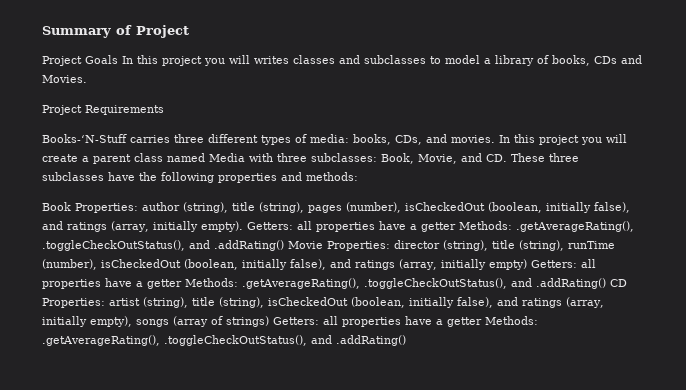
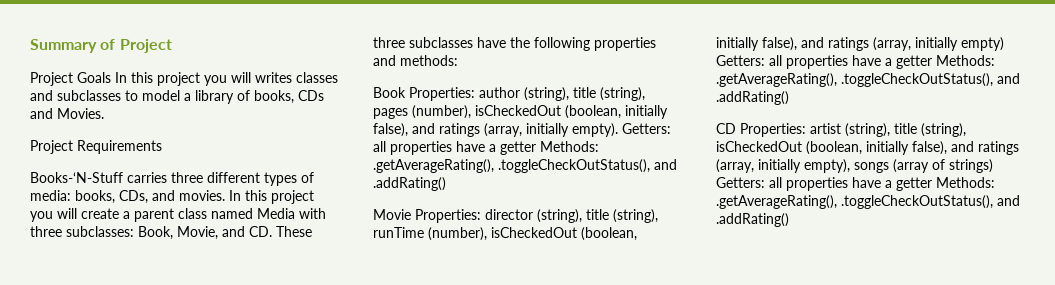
(284, 245) none -> (446, 184) //
(606, 283) none -> (789, 98) //

